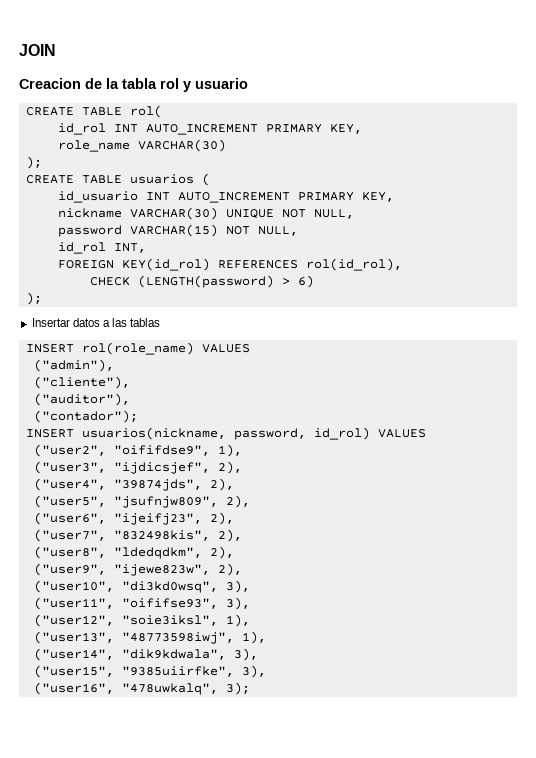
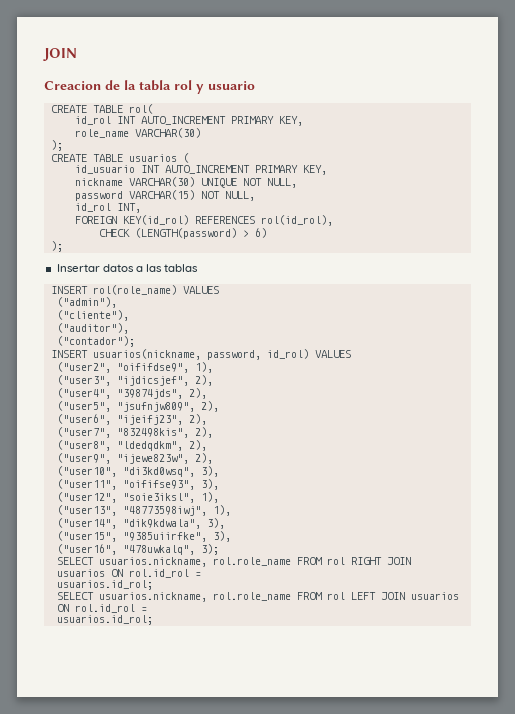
(250, 688) none -> [56,557,411,567] [56,569,201,578] [56,580,153,590] [56,592,459,602] [56,604,147,613] [56,615,153,625] // SELECT usuarios.nickname, rol.role_name FROM rol RIGHT JOIN usuarios ON rol.id_rol = // usuarios.id_rol; // SELECT usuarios.nickname, rol.role_name FROM rol LEFT JOIN usuarios ON rol.id_rol = // usuarios.id_rol;

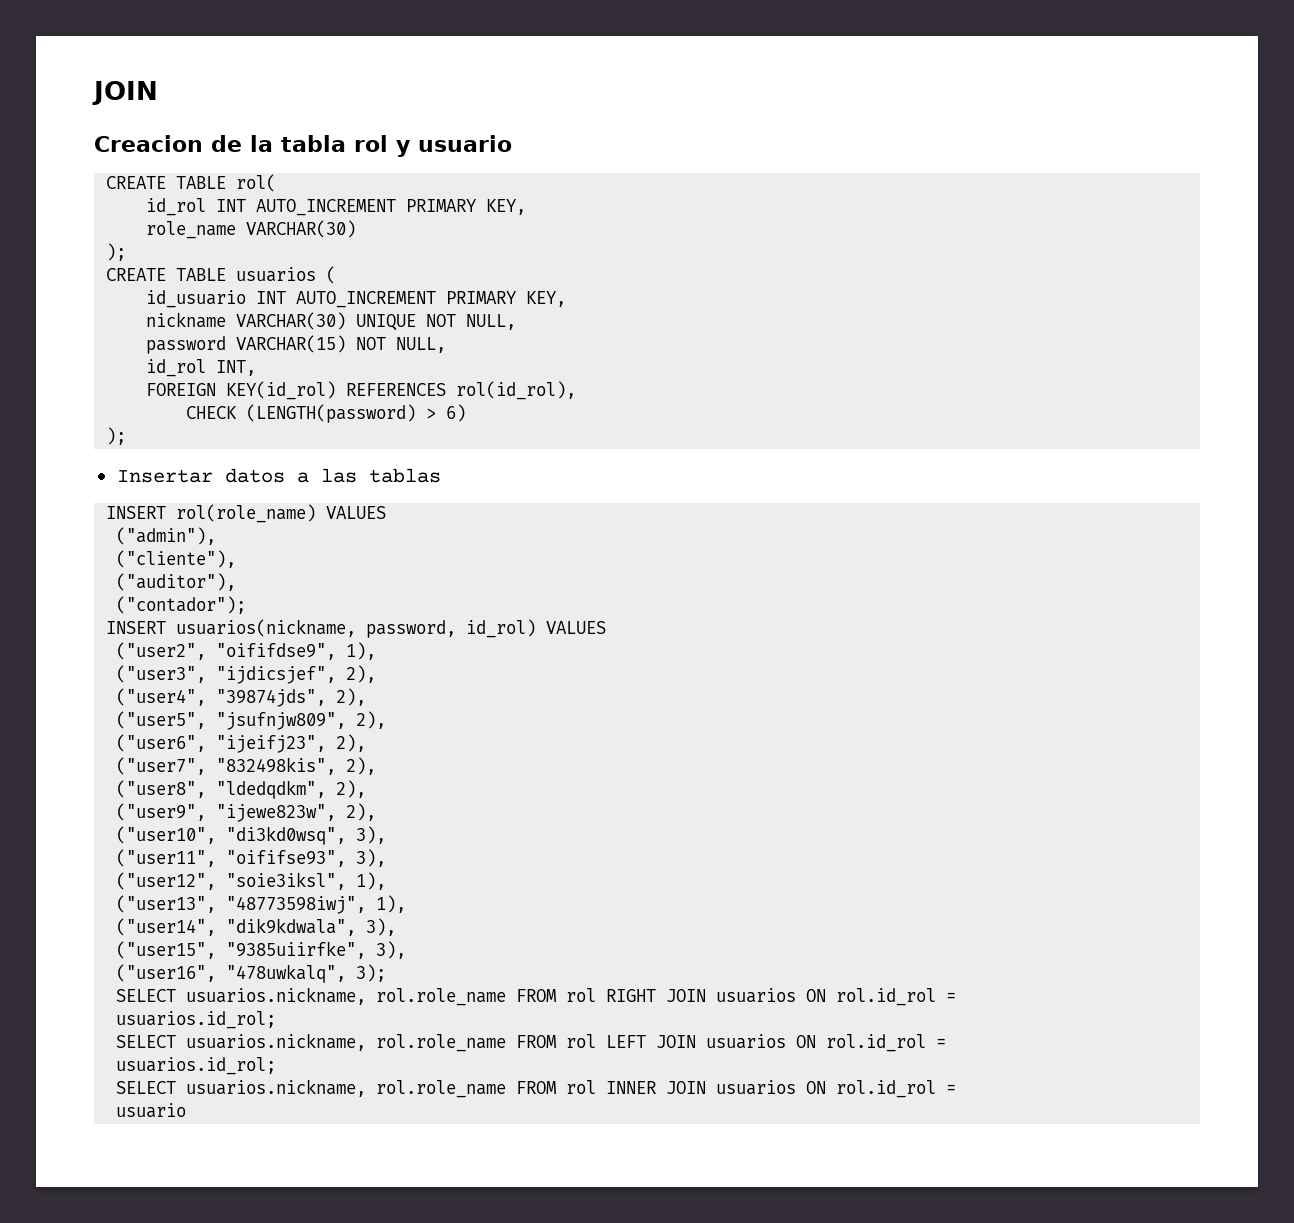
(153, 620) none -> [116,1079,957,1098] [116,1103,187,1118] // SELECT usuarios.nickname, rol.role_name FROM rol INNER JOIN usuarios ON rol.id_rol = // usuario

